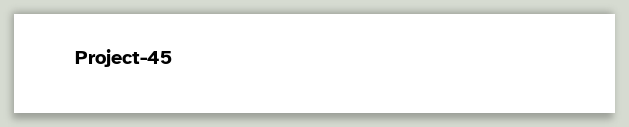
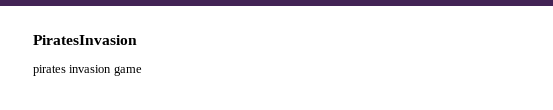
[75,49,172,67] Project-45 -> [33,35,137,45] [33,65,142,76] PiratesInvasion // pirates invasion game

